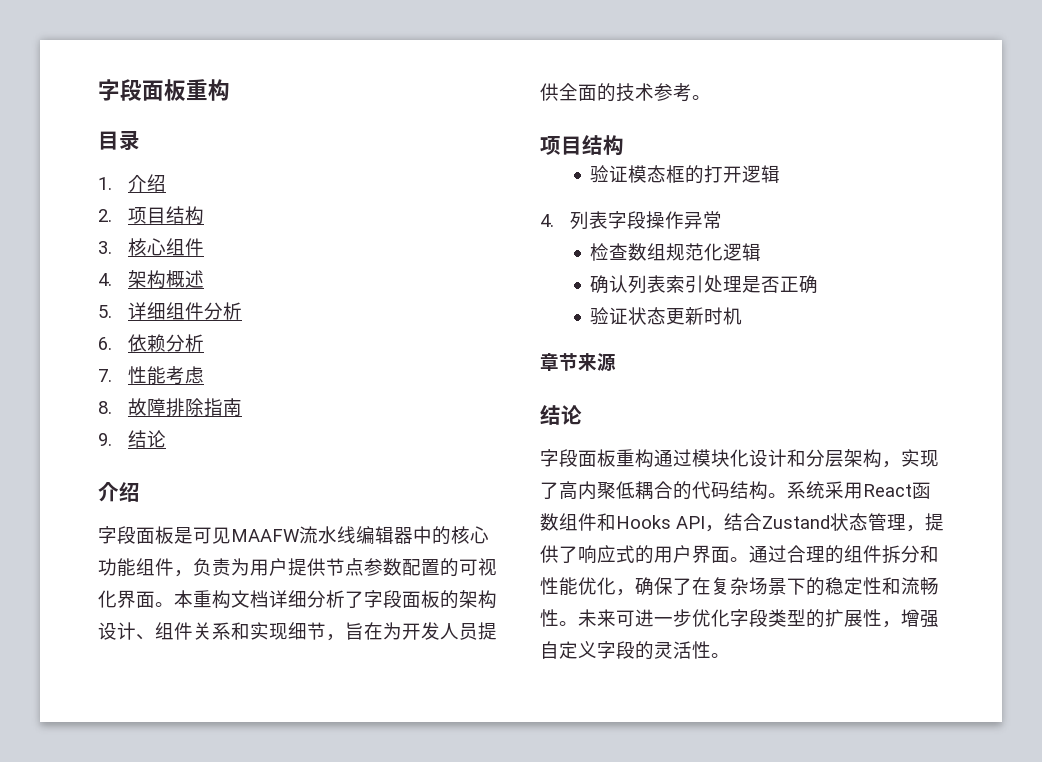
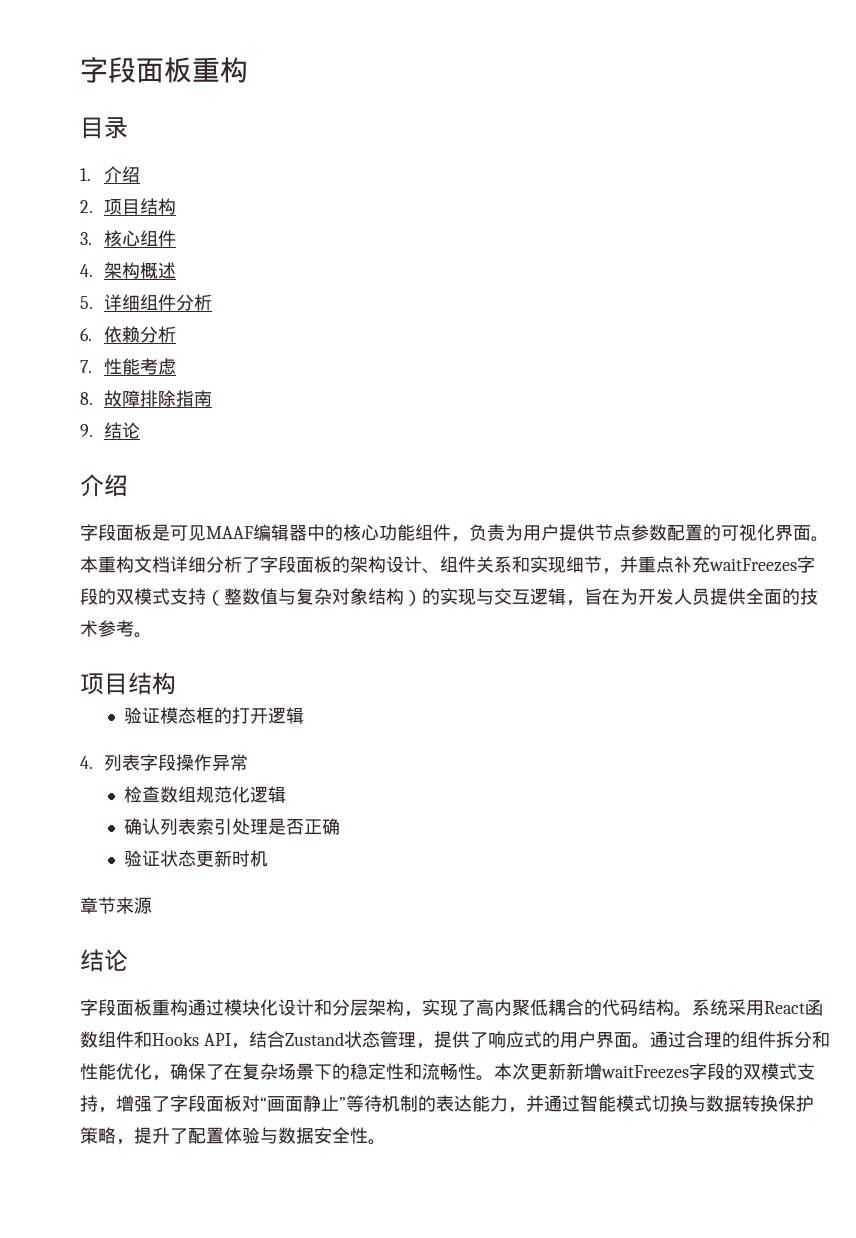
[231,526,356,544] MAAFW流水线 -> [206,526,253,539] MAAF
(345, 637) none -> [620,556,815,573] [80,588,584,606] 并重点补充waitFreezes字段的双模式支持（整数值与复杂对象结构）的实现与交互逻辑，
[578,609,939,628] [540,641,692,660] 未来可进一步优化字段类型的扩展性，增强自定义字段的灵活 -> [494,1063,815,1080] [80,1095,814,1113] [80,1127,350,1145] 本次更新新增waitFreezes字段的双模式支持，增强了字段面板对“画面静止”等待机制的表达能力，并通过智能模式切换与数据转换保护策略，提升了配置体验与数据安全

